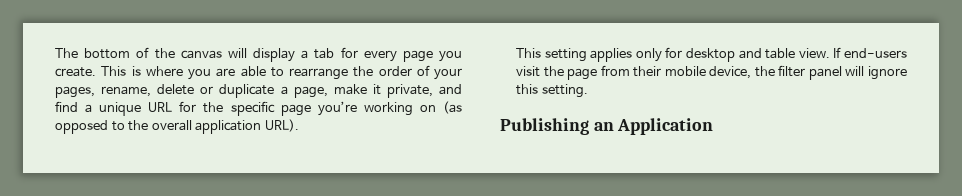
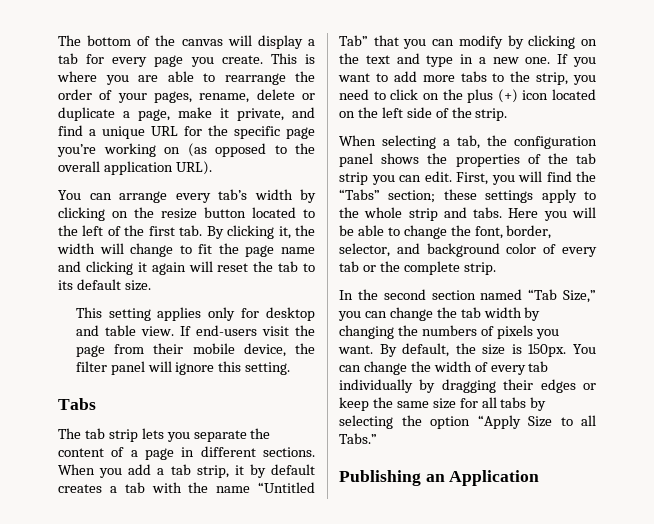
(299, 125) none -> [58,189,316,203] [58,207,315,221] [58,225,316,239] [57,243,316,257] [58,261,315,275] [58,279,151,291] // You can arrange every tab’s width by clicking on the resize button located to the left of the first tab. By clicking it, the width will change to fit the page name and clicking it again will reset the tab to its default size.
(588, 91) none -> [58,398,96,410] [58,428,271,442] [58,446,315,460] [58,464,315,478] [58,482,315,493] [339,35,597,49] [339,53,596,67] [338,71,596,85] [339,89,596,103] [339,107,508,121] [339,135,597,149] [339,153,596,167] [339,171,596,185] [339,189,596,203] [339,207,596,221] [339,225,552,239] [339,243,597,257] [339,261,496,275] [339,289,596,303] [338,307,541,321] [339,325,559,339] [338,343,596,357] [339,361,549,375] [339,379,596,393] [339,397,547,411] [339,415,596,429] [339,433,377,444] // Tabs // The tab strip lets you separate the content of a page in different sections. When you add a tab strip, it by default creates a tab with the name “Untitled Tab” that you can modify by clicking on the text and type in a new one. If you want to add more tabs to the strip, you need to click on the plus (+) icon located on the left side of the strip. // When selecting a tab, the configuration panel shows the properties of the tab strip you can edit. First, you will find the “Tabs” section; these settings apply to the whole strip and tabs. Here you will be able to change the font, border, selector, and background color of every tab or the complete strip. // In the second section named “Tab Size,” you can change the tab width by changing the numbers of pixels you want. By default, the size is 150px. You can change the width of every tab individually by dragging their edges or keep the same size for all tabs by selecting the option “Apply Size to all Tabs.”

